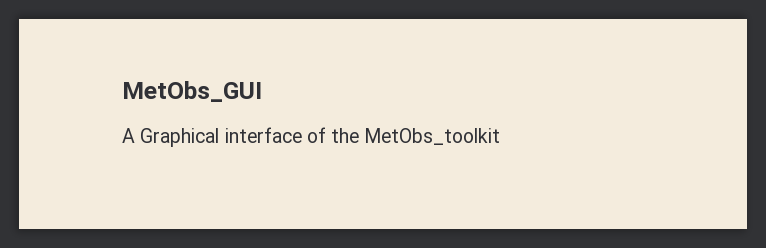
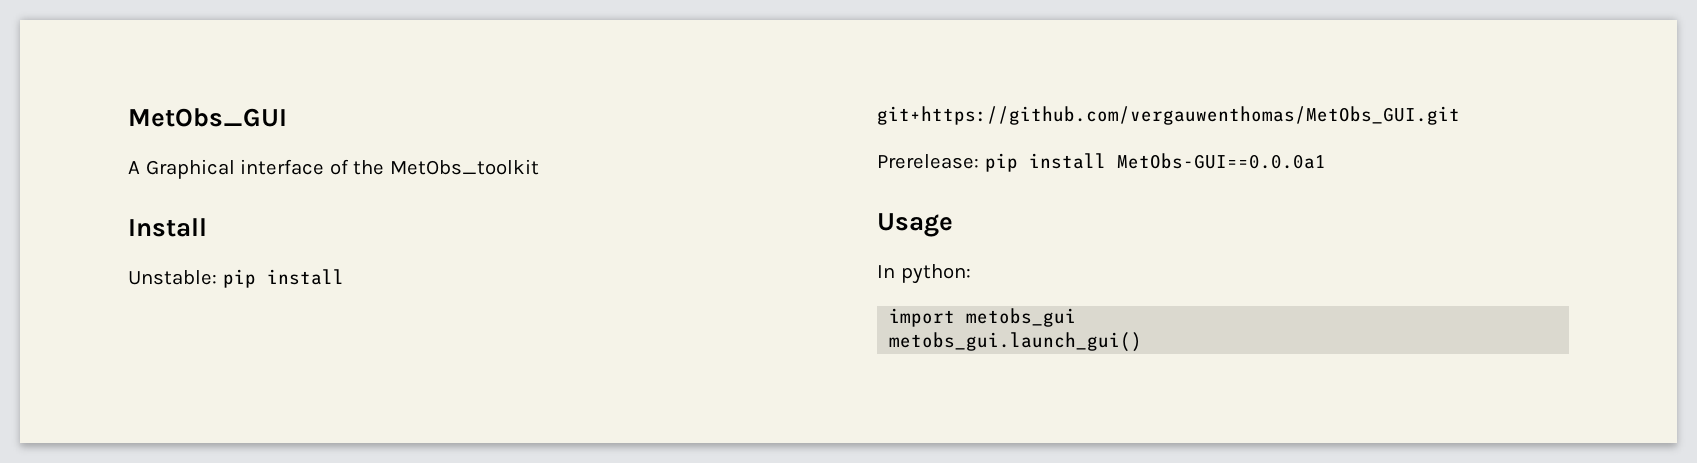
(501, 136) none -> [128,218,207,237] [128,269,344,288] [877,106,1460,125] [877,153,1326,172] [877,213,953,237] [877,264,971,284] [889,308,1077,327] [889,332,1143,352] // Install // Unstable: pip install git+https://github.com/vergauwenthomas/MetObs_GUI.git // Prerelease: pip install MetObs-GUI==0.0.0a1 // Usage // In python: // import metobs_gui // metobs_gui.launch_gui()

